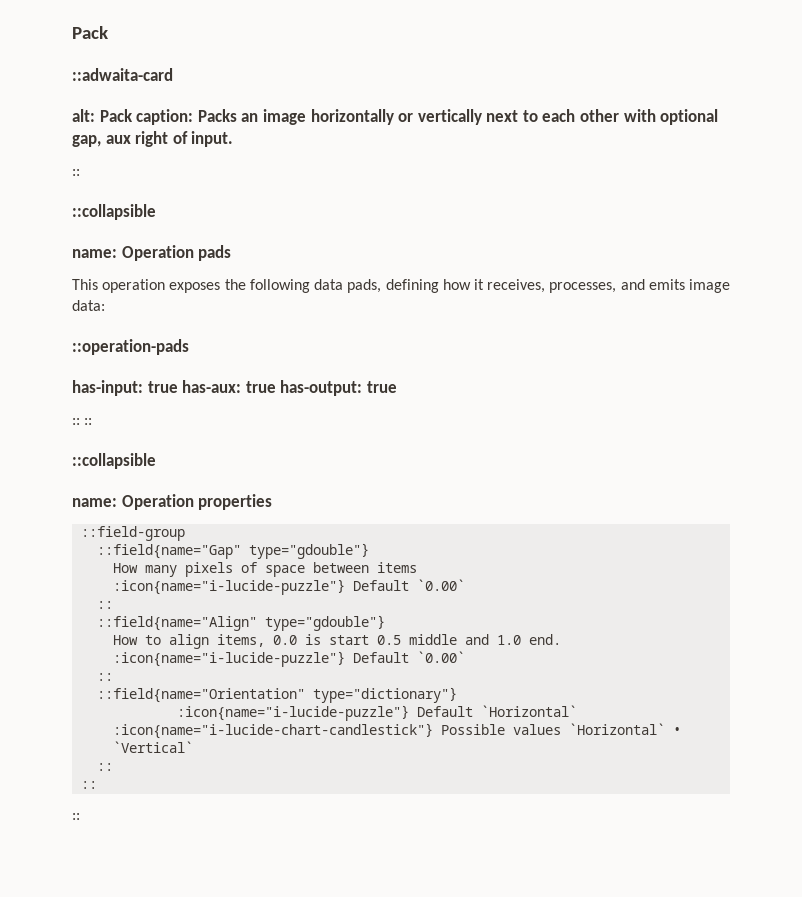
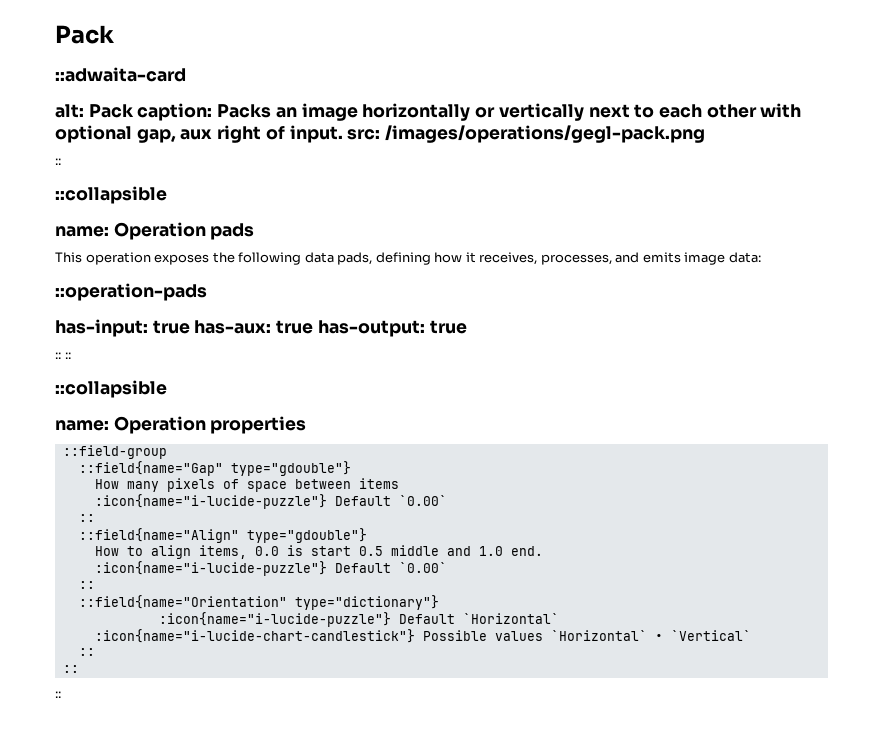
(234, 139) none -> [347,125,706,143] src: /images/operations/gegl-pack.png

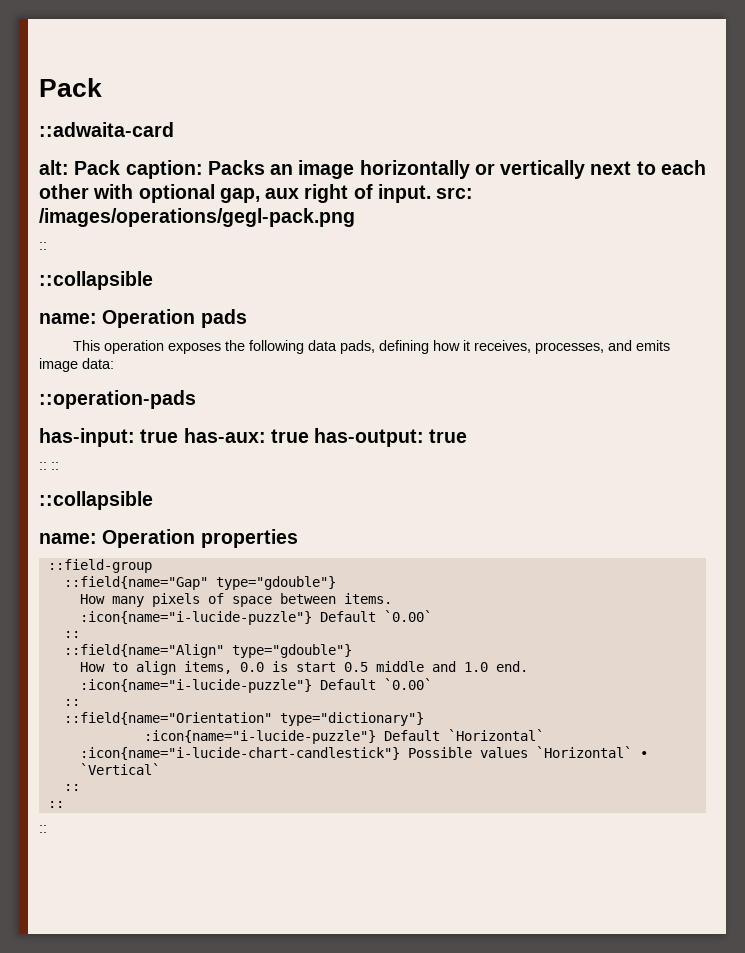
[358,478,399,489] items -> [343,593,392,604] items.

